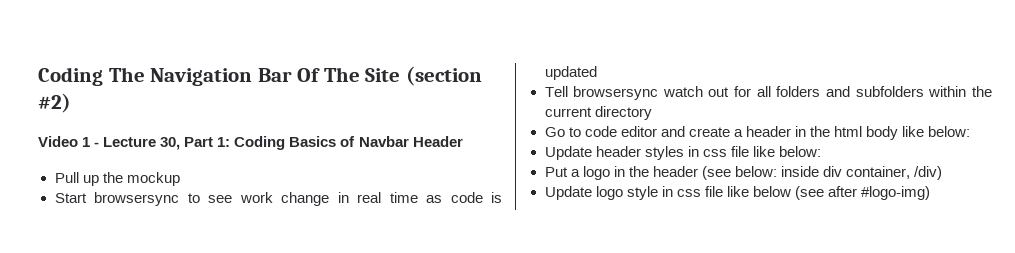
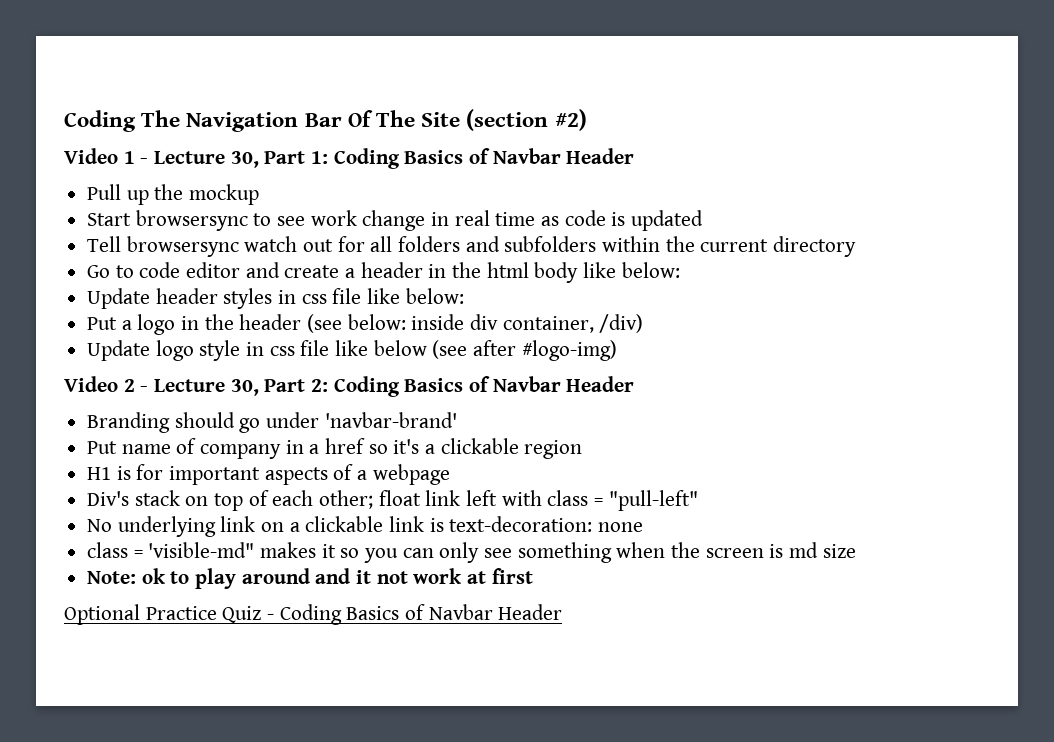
(930, 193) none -> [64,376,635,397] [87,412,457,433] [87,438,583,459] [87,464,450,485] [87,490,698,511] [87,516,644,537] [87,542,856,563] [87,568,533,589] [64,604,563,625] // Video 2 - Lecture 30, Part 2: Coding Basics of Navbar Header // Branding should go under 'navbar-brand' // Put name of company in a href so it's a clickable region // H1 is for important aspects of a webpage // Div's stack on top of each other; float link left with class = "pull-left" // No underlying link on a clickable link is text-decoration: none // class = 'visible-md" makes it so you can only see something when the screen is md size // Note: ok to play around and it not work at first // Optional Practice Quiz - Coding Basics of Navbar Header

